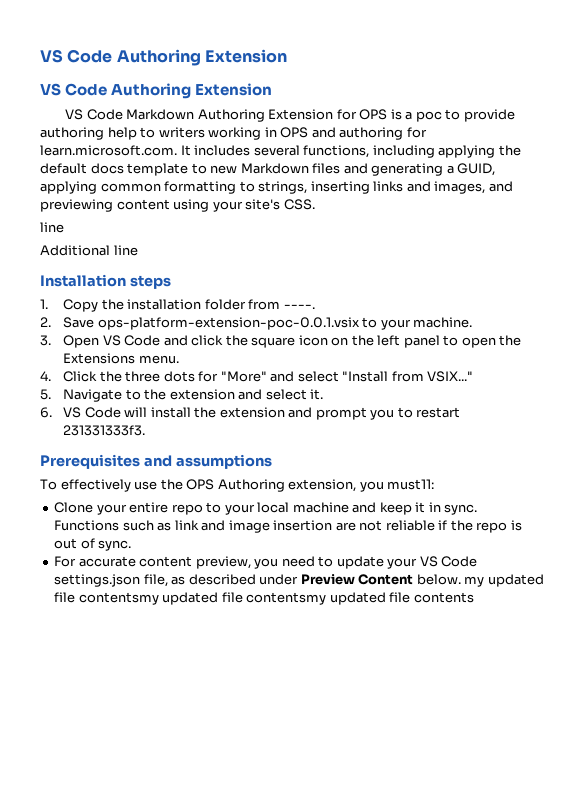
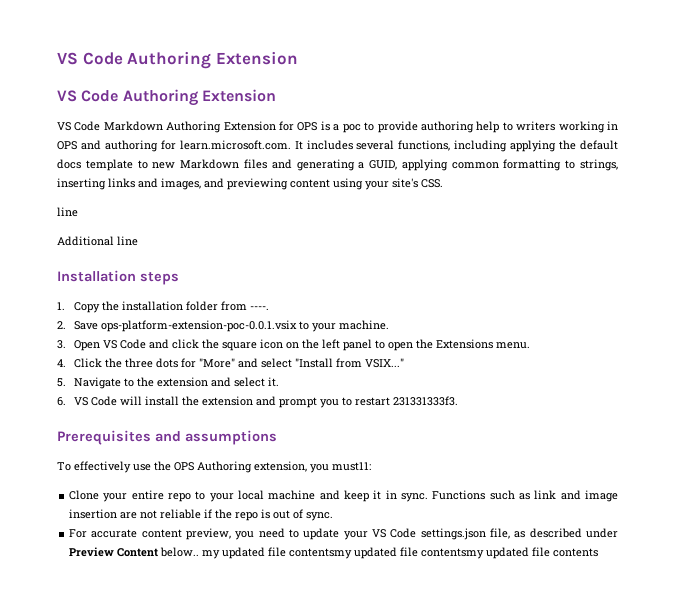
[416,574,461,585] below. -> [160,547,200,557] below..

